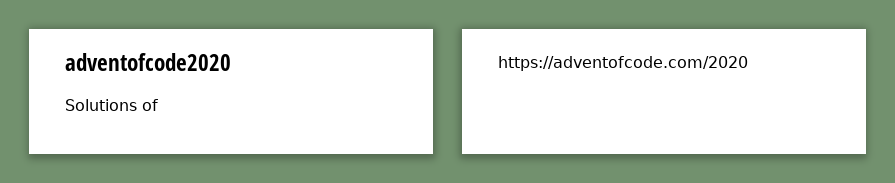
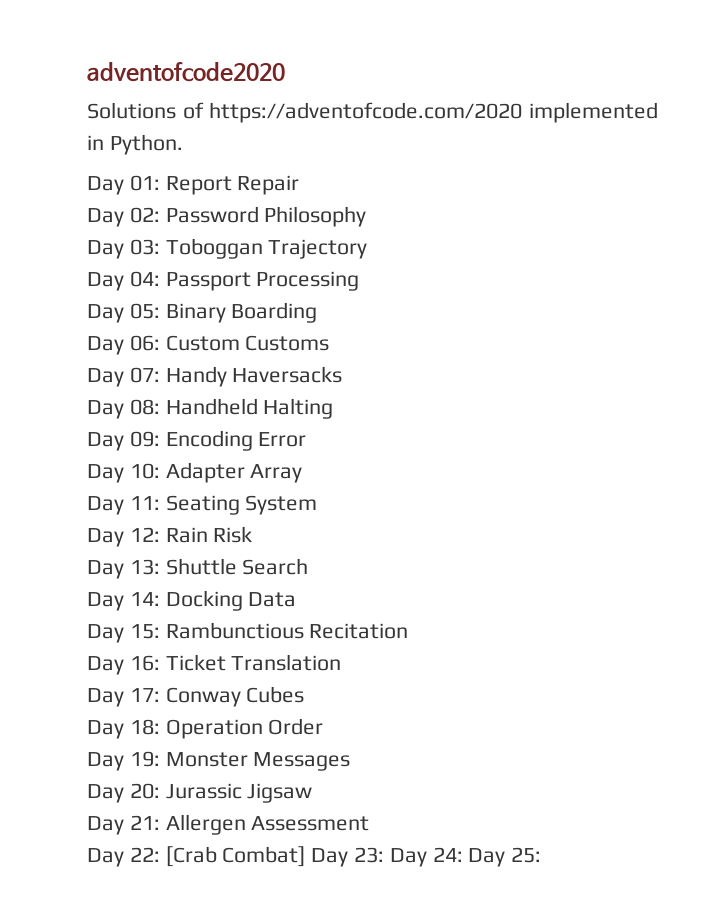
(748, 63) none -> [529,102,658,123] [87,134,183,155] [87,175,300,195] [87,206,367,227] [87,238,368,259] [87,271,360,291] [87,302,318,323] [87,335,330,355] [87,366,343,387] [87,398,334,419] [87,430,307,451] [87,462,303,483] [87,495,318,515] [87,526,253,547] [87,558,309,579] [87,590,297,611] [87,622,409,643] [87,654,342,675] [87,686,305,707] [87,718,324,739] [87,751,351,771] [87,783,313,803] [87,814,370,835] [87,846,542,867] implemented in Python. // Day 01: Report Repair // Day 02: Password Philosophy // Day 03: Toboggan Trajectory // Day 04: Passport Processing // Day 05: Binary Boarding // Day 06: Custom Customs // Day 07: Handy Haversacks // Day 08: Handheld Halting // Day 09: Encoding Error // Day 10: Adapter Array // Day 11: Seating System // Day 12: Rain Risk // Day 13: Shuttle Search // Day 14: Docking Data // Day 15: Rambunctious Recitation // Day 16: Ticket Translation // Day 17: Conway Cubes // Day 18: Operation Order // Day 19: Monster Messages // Day 20: Jurassic Jigsaw // Day 21: Allergen Assessment // Day 22: [Crab Combat] Day 23: Day 24: Day 25:

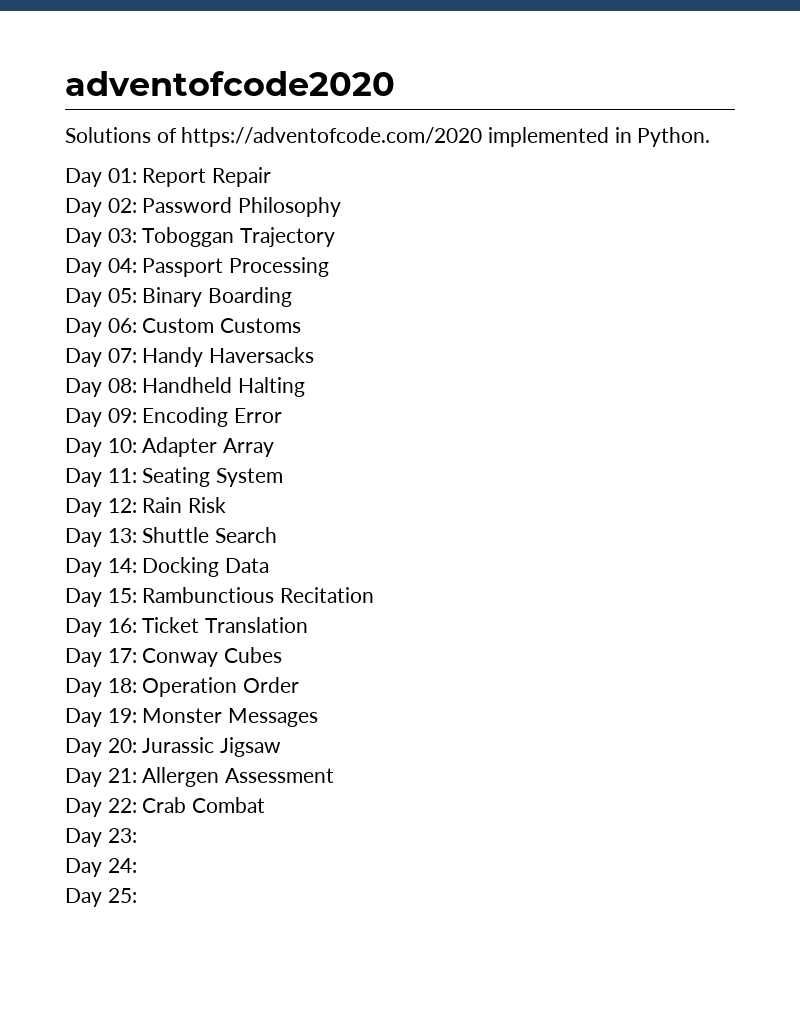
[165,846,306,867] [Crab Combat] -> [142,797,266,813] Crab Combat //
(385, 855) none -> (137, 835) //
(463, 854) none -> (137, 865) //

